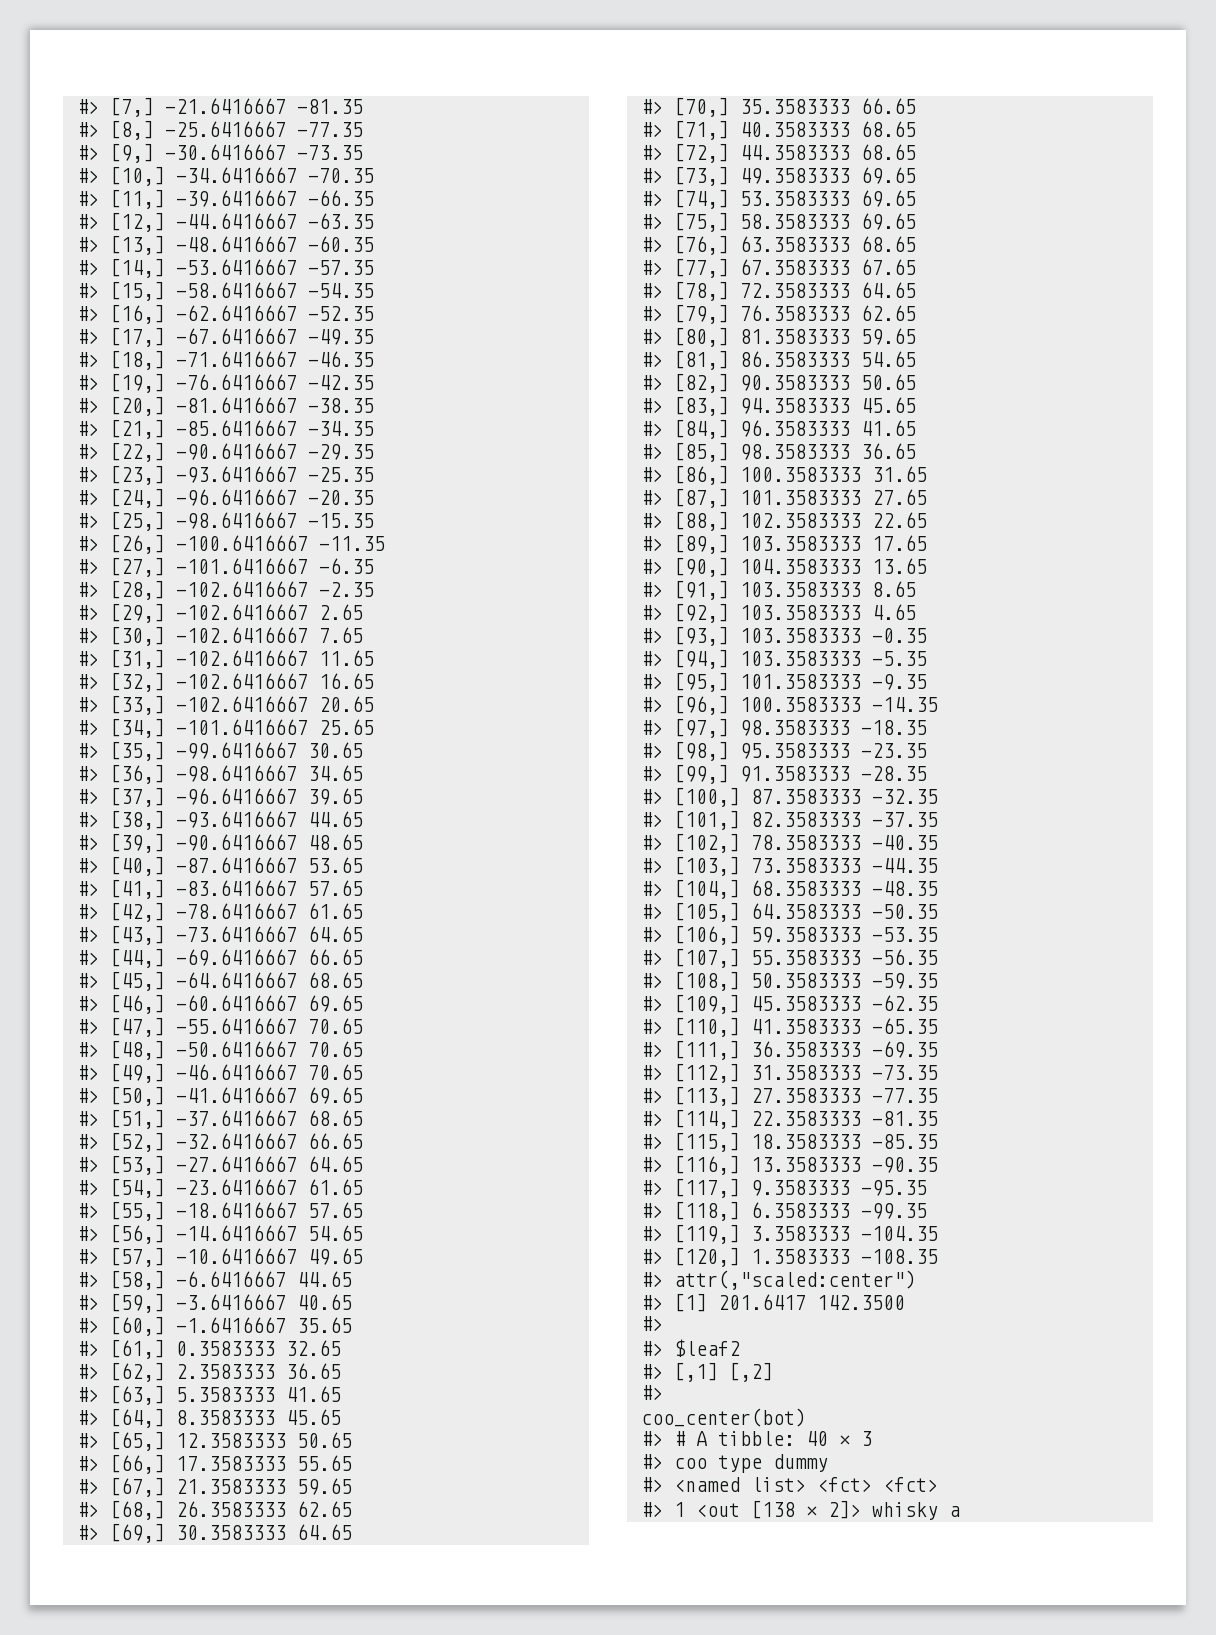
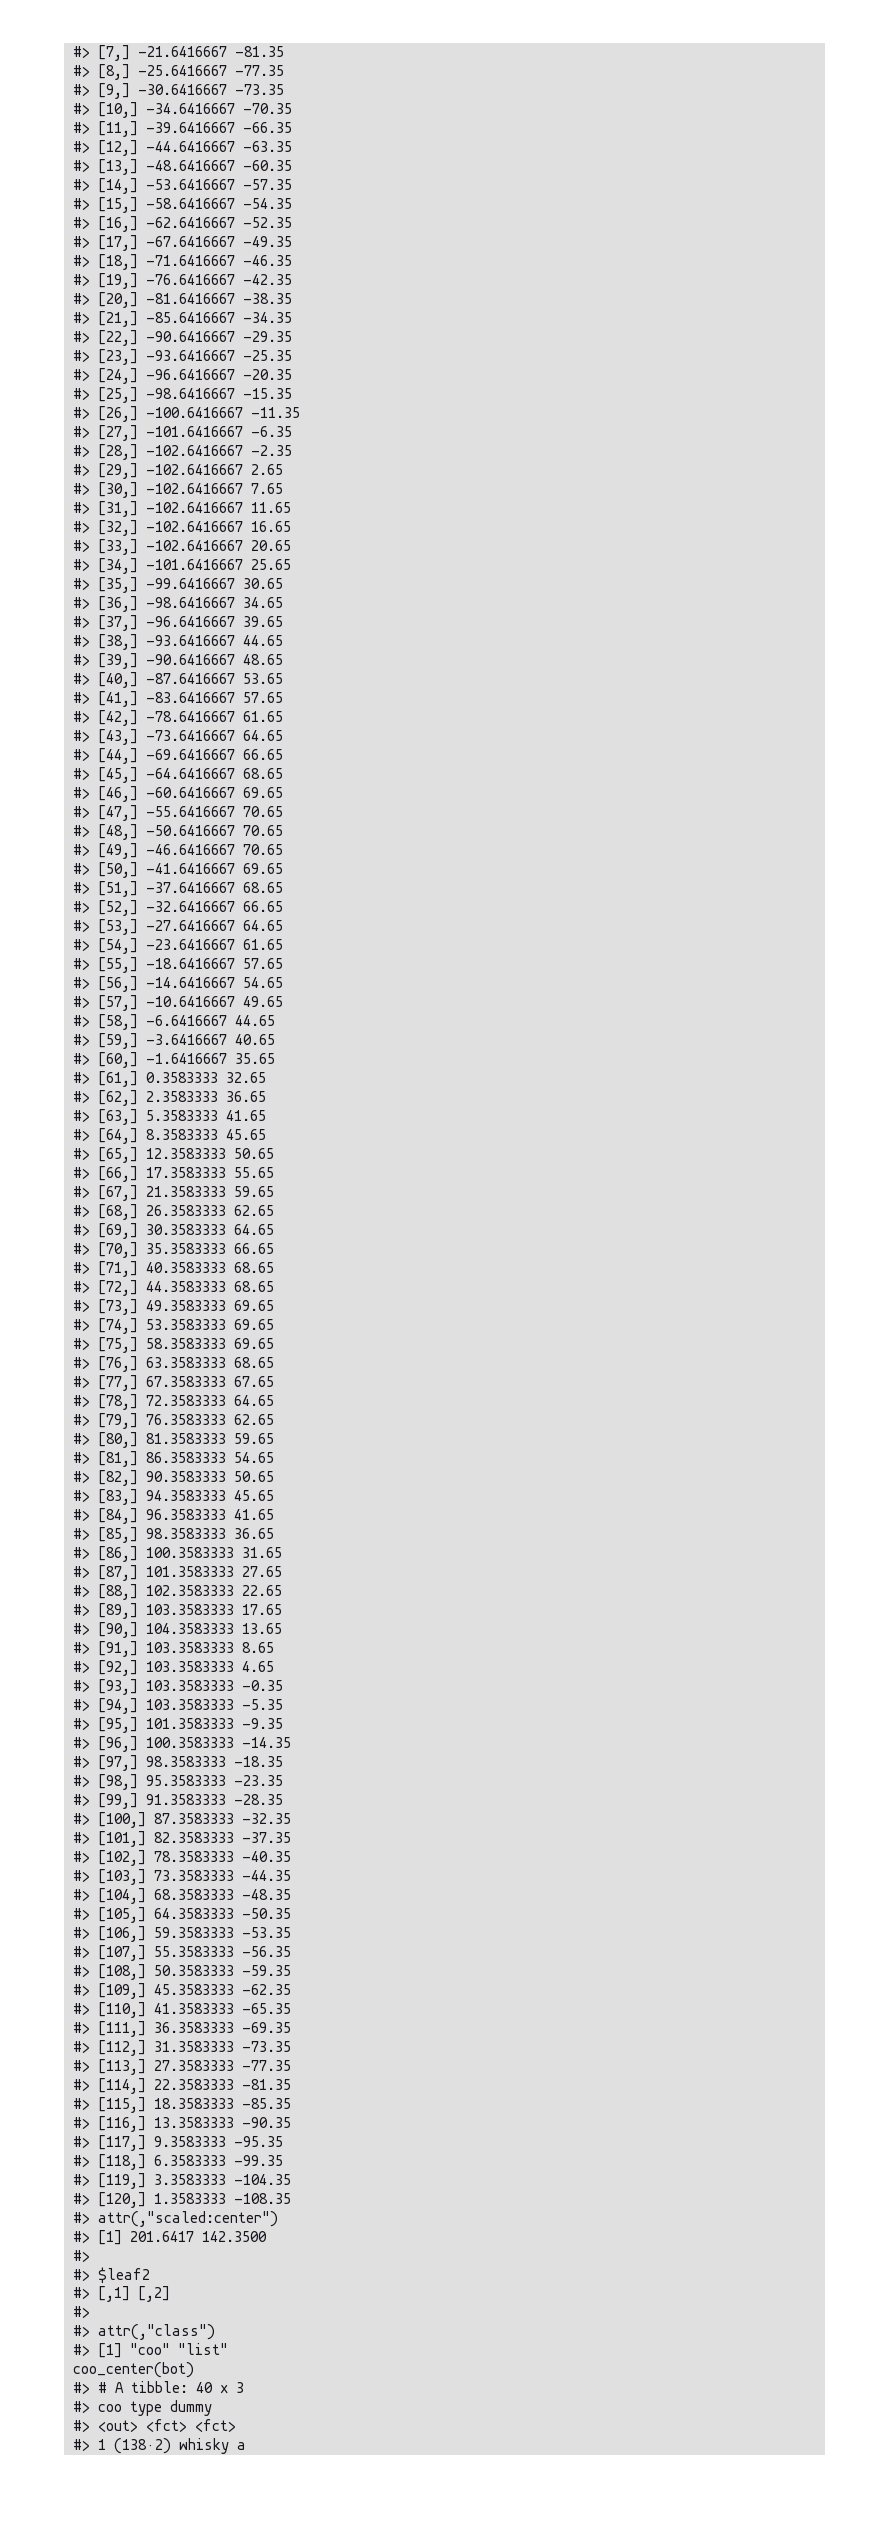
(663, 1392) none -> [73,2324,215,2340] [73,2343,228,2358] // #> attr(,"class") // #> [1] "coo" "list"
[673,1477,806,1492] <named list> -> [98,2420,138,2432] <out>
[695,1500,861,1519] <out [138 × 2]> -> [114,2438,171,2454] (138·2)

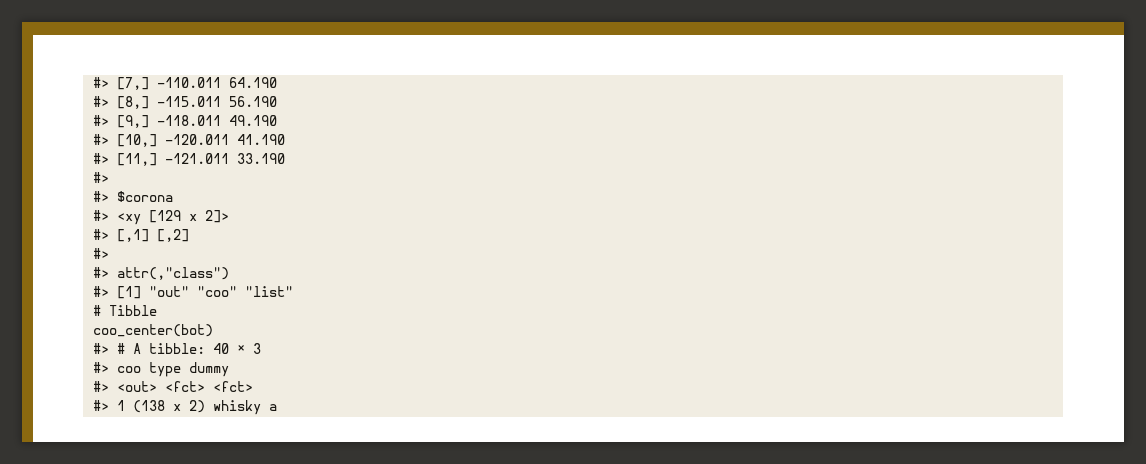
[138,46,284,57] -21.6416667 -81.35 -> [156,77,277,88] -110.011 64.190
[138,65,284,76] -25.6416667 -77.35 -> [156,96,277,107] -115.011 56.190
[138,84,284,95] -30.6416667 -73.35 -> [156,115,277,126] -118.011 49.190
[146,103,292,114] -34.6416667 -70.35 -> [164,134,285,145] -120.011 41.190
[146,122,292,133] [73,140,292,156] [73,159,292,175] [73,178,292,194] [73,197,292,213] [73,216,292,232] [73,235,292,251] [73,254,292,270] [73,273,292,289] [73,292,292,308] [73,311,292,327] [73,330,292,346] [73,349,292,365] [73,368,292,384] [73,387,292,403] [73,406,300,422] [73,425,292,441] [73,444,292,460] [73,463,283,479] [73,482,283,498] [73,501,291,517] [73,520,291,536] [73,539,291,555] [73,558,291,574] [73,577,283,593] [73,596,283,612] [73,615,283,631] [73,634,283,650] [73,653,283,669] [73,672,283,688] [73,691,283,707] [73,710,283,726] [73,729,283,745] [73,748,283,764] [73,767,283,783] [73,786,283,802] [73,805,283,821] [73,824,283,840] [73,843,283,859] [73,862,283,878] [73,881,283,897] [73,900,283,916] [73,919,283,935] [73,938,283,954] [73,957,283,973] [73,976,283,992] [73,995,283,1011] [73,1014,275,1030] [73,1033,275,1049] [73,1052,275,1068] [73,1071,266,1087] [73,1090,266,1106] [73,1109,266,1125] [73,1128,266,1144] [73,1147,274,1163] [73,1166,274,1182] [73,1185,274,1201] [73,1204,274,1220] [73,1223,274,1239] [73,1242,274,1258] [73,1261,274,1277] [73,1280,274,1296] [73,1299,274,1315] [73,1318,274,1334] [73,1337,274,1353] [73,1356,274,1372] [73,1375,274,1391] [73,1394,274,1410] [73,1413,274,1429] [73,1432,274,1448] [73,1451,274,1467] [73,1470,274,1486] [73,1489,274,1505] [73,1508,274,1524] [73,1527,274,1543] [73,1546,282,1562] [73,1565,282,1581] [73,1584,282,1600] [73,1603,282,1619] [73,1622,282,1638] [73,1641,274,1657] [73,1660,274,1676] [73,1679,283,1695] [73,1698,283,1714] [73,1717,283,1733] [73,1736,291,1752] [73,1755,283,1771] [73,1774,283,1790] [73,1793,283,1809] [73,1812,291,1828] [73,1831,291,1847] [73,1850,291,1866] [73,1869,291,1885] [73,1888,291,1904] [73,1907,291,1923] [73,1926,291,1942] [73,1945,291,1961] [73,1964,291,1980] [73,1983,291,1999] [73,2002,291,2018] [73,2021,291,2037] [73,2040,291,2056] [73,2059,291,2075] [73,2078,291,2094] [73,2097,291,2113] [73,2116,291,2132] [73,2135,283,2151] [73,2154,283,2170] [73,2173,291,2189] [73,2192,291,2208] [73,2211,278,2227] [73,2230,267,2245] [73,2250,90,2262] [73,2267,150,2283] -39.6416667 -66.35 // #> [12,] -44.6416667 -63.35 // #> [13,] -48.6416667 -60.35 // #> [14,] -53.6416667 -57.35 // #> [15,] -58.6416667 -54.35 // #> [16,] -62.6416667 -52.35 // #> [17,] -67.6416667 -49.35 // #> [18,] -71.6416667 -46.35 // #> [19,] -76.6416667 -42.35 // #> [20,] -81.6416667 -38.35 // #> [21,] -85.6416667 -34.35 // #> [22,] -90.6416667 -29.35 // #> [23,] -93.6416667 -25.35 // #> [24,] -96.6416667 -20.35 // #> [25,] -98.6416667 -15.35 // #> [26,] -100.6416667 -11.35 // #> [27,] -101.6416667 -6.35 // #> [28,] -102.6416667 -2.35 // #> [29,] -102.6416667 2.65 // #> [30,] -102.6416667 7.65 // #> [31,] -102.6416667 11.65 // #> [32,] -102.6416667 16.65 // #> [33,] -102.6416667 20.65 // #> [34,] -101.6416667 25.65 // #> [35,] -99.6416667 30.65 // #> [36,] -98.6416667 34.65 // #> [37,] -96.6416667 39.65 // #> [38,] -93.6416667 44.65 // #> [39,] -90.6416667 48.65 // #> [40,] -87.6416667 53.65 // #> [41,] -83.6416667 57.65 // #> [42,] -78.6416667 61.65 // #> [43,] -73.6416667 64.65 // #> [44,] -69.6416667 66.65 // #> [45,] -64.6416667 68.65 // #> [46,] -60.6416667 69.65 // #> [47,] -55.6416667 70.65 // #> [48,] -50.6416667 70.65 // #> [49,] -46.6416667 70.65 // #> [50,] -41.6416667 69.65 // #> [51,] -37.6416667 68.65 // #> [52,] -32.6416667 66.65 // #> [53,] -27.6416667 64.65 // #> [54,] -23.6416667 61.65 // #> [55,] -18.6416667 57.65 // #> [56,] -14.6416667 54.65 // #> [57,] -10.6416667 49.65 // #> [58,] -6.6416667 44.65 // #> [59,] -3.6416667 40.65 // #> [60,] -1.6416667 35.65 // #> [61,] 0.3583333 32.65 // #> [62,] 2.3583333 36.65 // #> [63,] 5.3583333 41.65 // #> [64,] 8.3583333 45.65 // #> [65,] 12.3583333 50.65 // #> [66,] 17.3583333 55.65 // #> [67,] 21.3583333 59.65 // #> [68,] 26.3583333 62.65 // #> [69,] 30.3583333 64.65 // #> [70,] 35.3583333 66.65 // #> [71,] 40.3583333 68.65 // #> [72,] 44.3583333 68.65 // #> [73,] 49.3583333 69.65 // #> [74,] 53.3583333 69.65 // #> [75,] 58.3583333 69.65 // #> [76,] 63.3583333 68.65 // #> [77,] 67.3583333 67.65 // #> [78,] 72.3583333 64.65 // #> [79,] 76.3583333 62.65 // #> [80,] 81.3583333 59.65 // #> [81,] 86.3583333 54.65 // #> [82,] 90.3583333 50.65 // #> [83,] 94.3583333 45.65 // #> [84,] 96.3583333 41.65 // #> [85,] 98.3583333 36.65 // #> [86,] 100.3583333 31.65 // #> [87,] 101.3583333 27.65 // #> [88,] 102.3583333 22.65 // #> [89,] 103.3583333 17.65 // #> [90,] 104.3583333 13.65 // #> [91,] 103.3583333 8.65 // #> [92,] 103.3583333 4.65 // #> [93,] 103.3583333 -0.35 // #> [94,] 103.3583333 -5.35 // #> [95,] 101.3583333 -9.35 // #> [96,] 100.3583333 -14.35 // #> [97,] 98.3583333 -18.35 // #> [98,] 95.3583333 -23.35 // #> [99,] 91.3583333 -28.35 // #> [100,] 87.3583333 -32.35 // #> [101,] 82.3583333 -37.35 // #> [102,] 78.3583333 -40.35 // #> [103,] 73.3583333 -44.35 // #> [104,] 68.3583333 -48.35 // #> [105,] 64.3583333 -50.35 // #> [106,] 59.3583333 -53.35 // #> [107,] 55.3583333 -56.35 // #> [108,] 50.3583333 -59.35 // #> [109,] 45.3583333 -62.35 // #> [110,] 41.3583333 -65.35 // #> [111,] 36.3583333 -69.35 // #> [112,] 31.3583333 -73.35 // #> [113,] 27.3583333 -77.35 // #> [114,] 22.3583333 -81.35 // #> [115,] 18.3583333 -85.35 // #> [116,] 13.3583333 -90.35 // #> [117,] 9.3583333 -95.35 // #> [118,] 6.3583333 -99.35 // #> [119,] 3.3583333 -104.35 // #> [120,] 1.3583333 -108.35 // #> attr(,"scaled:center") // #> [1] 201.6417 142.3500 // #> // #> $leaf2 -> [164,153,285,164] [92,172,109,183] [92,191,173,202] [92,210,229,225] -121.011 33.190 // #> // #> $corona // #> <xy [129 x 2]>
(122, 2350) none -> [148,286,189,297] "out"
(228, 2349) none -> [92,305,157,316] // # Tibble
[114,2438,171,2454] (138·2) -> [132,400,205,413] (138 x 2)

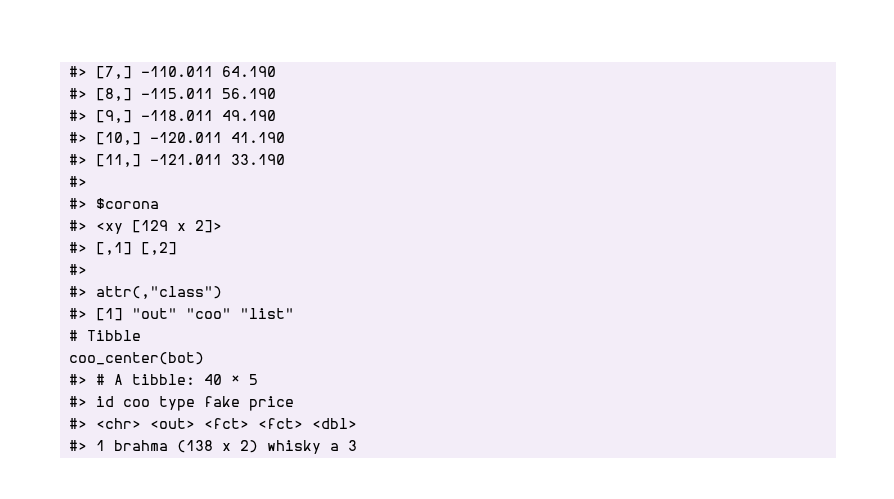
[252,343,261,354] [92,362,109,373] 3 // #> -> [249,374,259,385] [69,396,115,407] 5 // #> id
[188,362,229,377] [92,381,109,392] dummy // #> -> [204,396,295,411] [69,418,142,429] fake price // #> <chr>
(253, 386) none -> [312,418,358,429] <dbl>
(125, 405) none -> [114,440,169,451] brahma
(277, 407) none -> [348,440,358,451] 3

